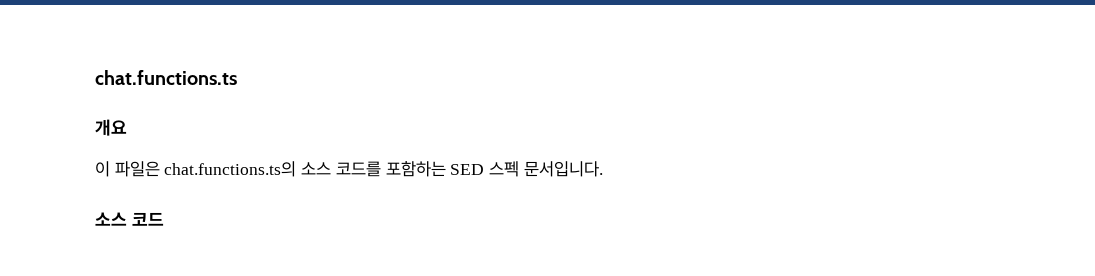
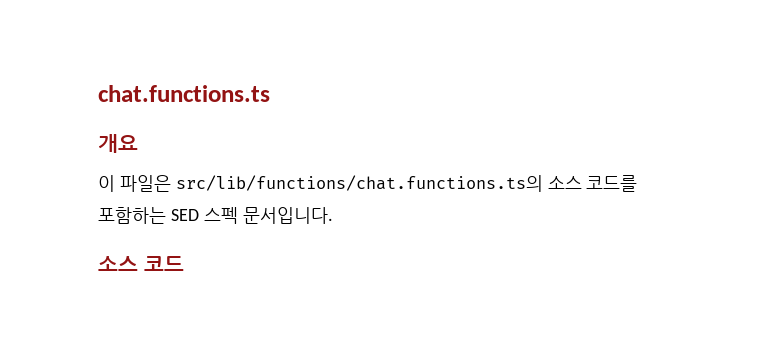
[164,161,297,177] chat.functions.ts의 -> [175,175,543,192] src/lib/functions/chat.functions.ts의

